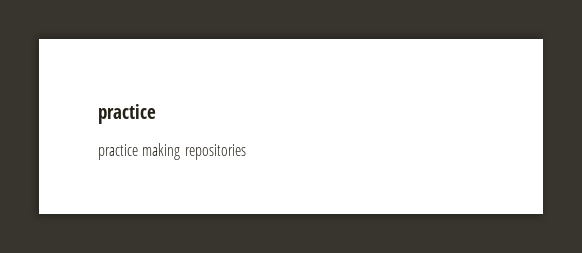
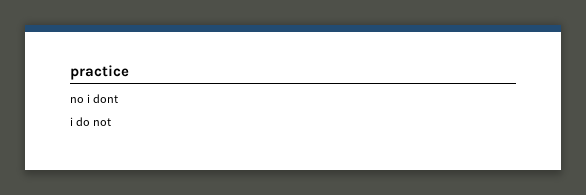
[98,143,246,160] practice making repositories -> [70,94,118,103] [70,117,111,126] no i dont // i do not

